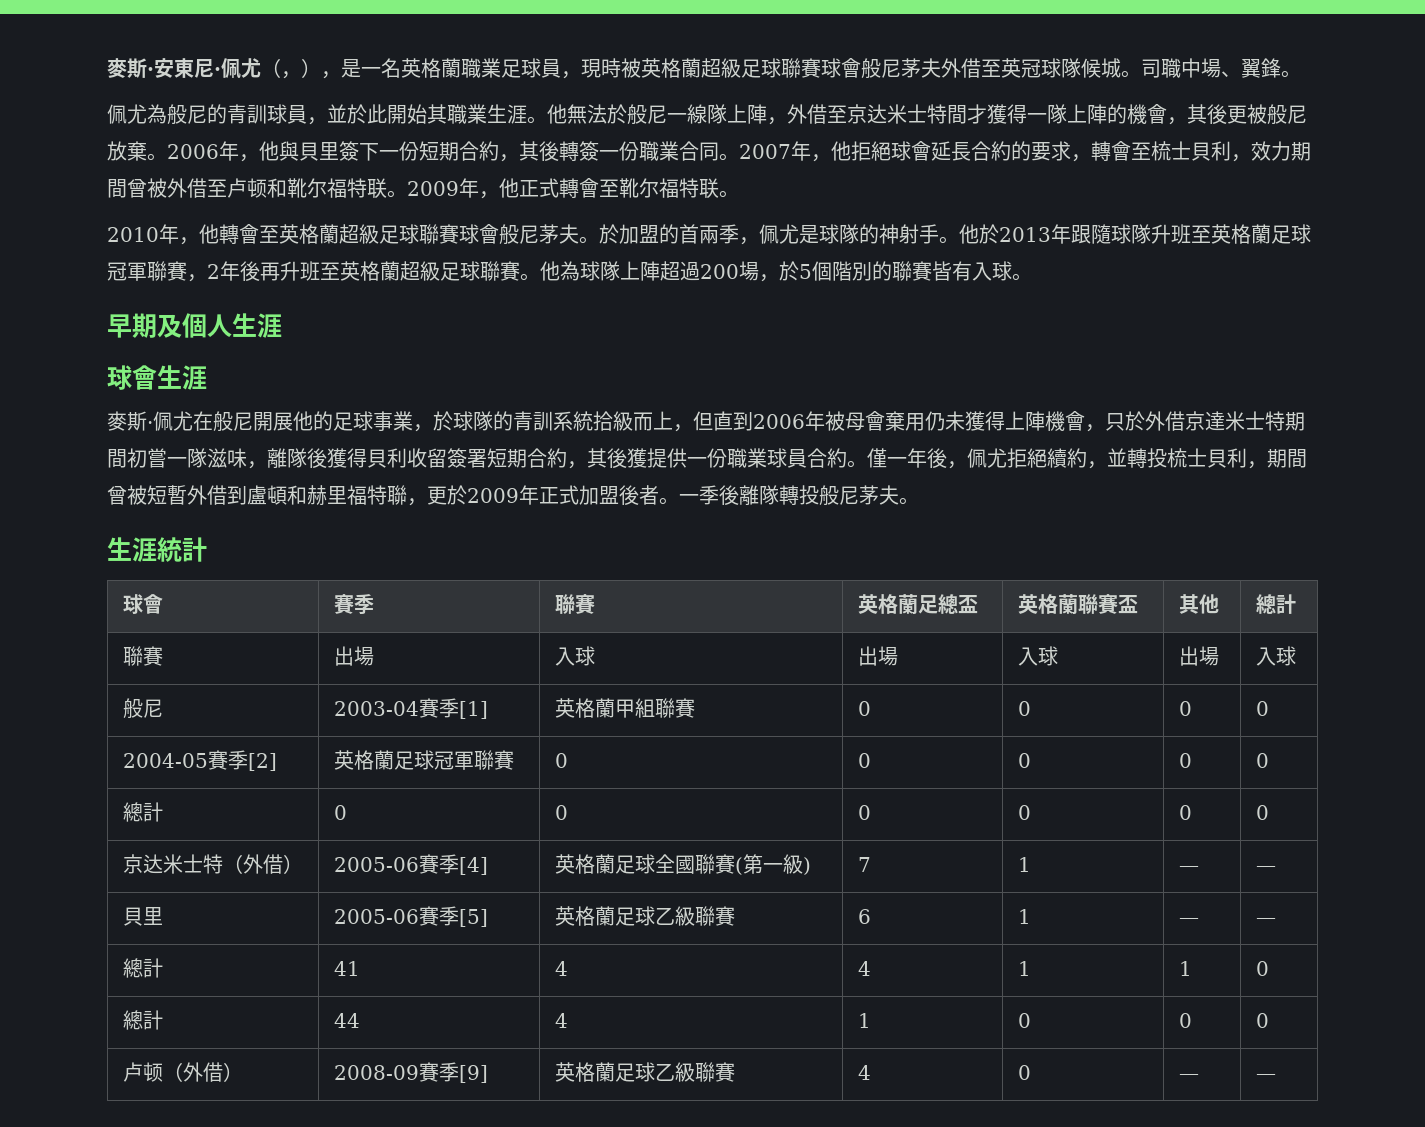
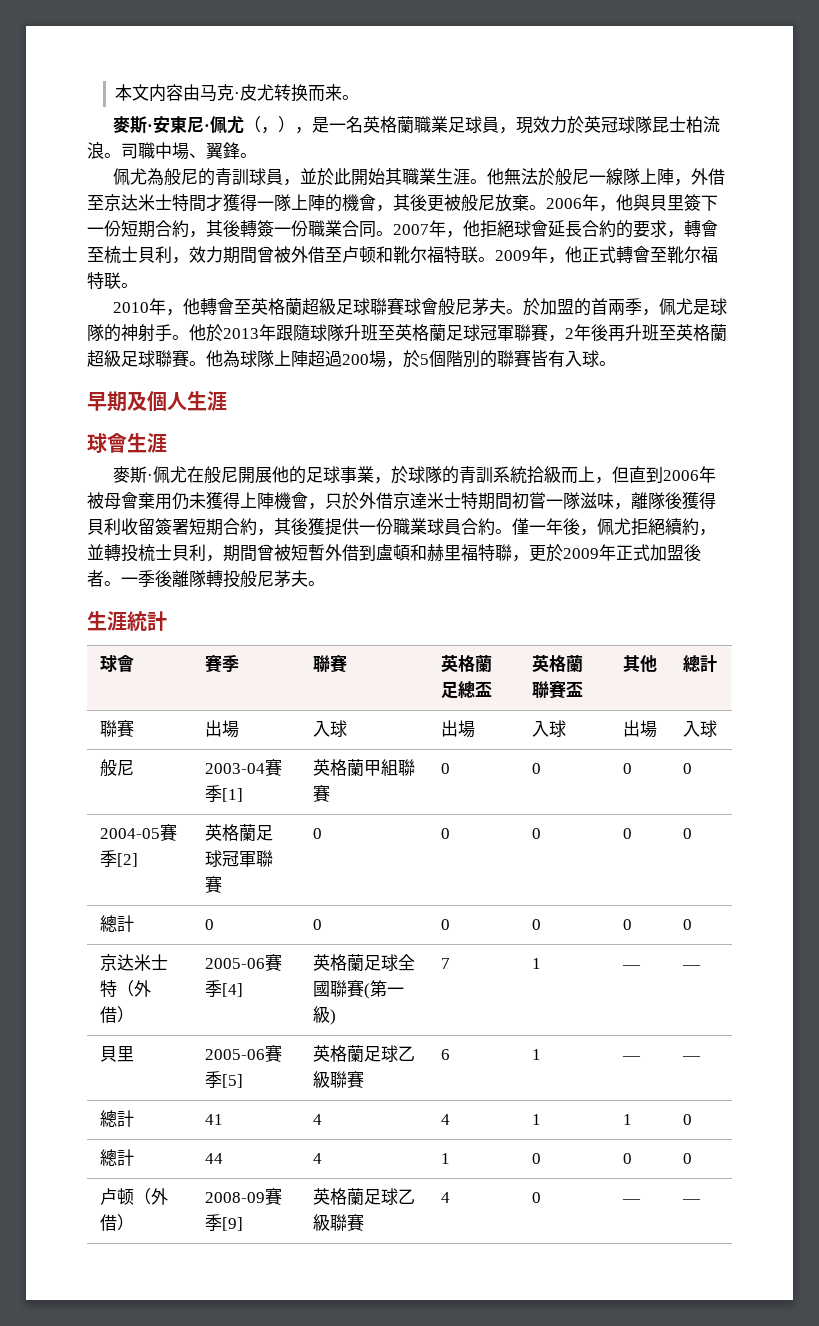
(107, 68) none -> [115,84,360,102] 本文内容由马克·皮尤转换而来。 //
[601,58,1121,78] 時被英格蘭超級足球聯賽球會般尼茅夫外借至英冠球隊候城 -> [533,116,721,134] [87,142,104,159] 效力於英冠球隊昆士柏流浪

